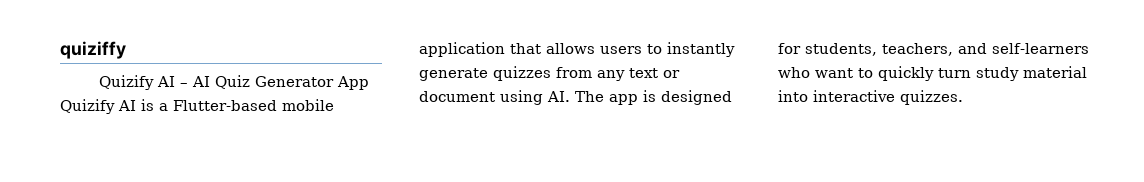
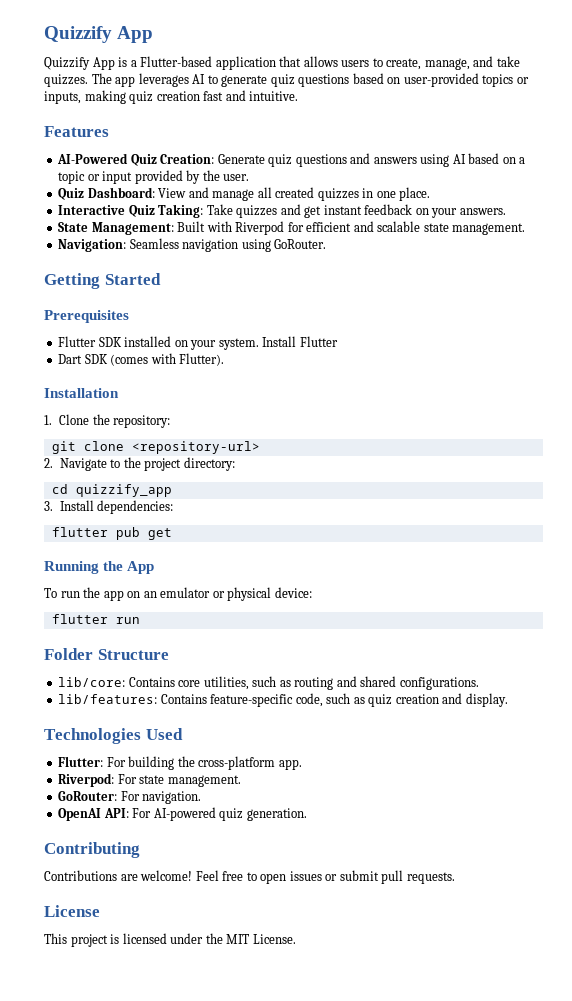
[60,41,126,59] [98,75,369,90] [60,99,136,114] quiziffy // Quizify AI – AI Quiz Generator App Quizify AI -> [44,26,154,43] [44,57,115,70] Quizzify App // Quizzify App
[282,99,334,111] mobile -> (213, 61) none
[667,42,735,57] [419,66,680,81] [419,90,732,105] [778,43,1089,56] [778,66,1087,81] [778,90,963,105] instantly generate quizzes from any text or document using AI. The app is designed for students, teachers, and self-learners who want to quickly turn study material into interactive quizzes. -> [386,56,520,70] [44,73,529,87] [44,90,299,104] [44,126,109,137] [57,153,526,167] [58,170,250,184] [58,187,431,201] [58,204,506,218] [58,221,526,235] [58,238,327,252] [44,273,161,289] [44,310,129,323] [58,336,338,350] [58,353,225,366] [44,388,119,398] [44,414,171,428] [51,441,260,454] [44,457,235,471] [51,484,172,497] [44,500,174,514] [51,527,172,540] [44,561,155,574] [44,587,312,601] [51,614,140,624] [44,648,169,660] [58,676,479,690] [58,693,508,707] [44,728,183,744] [58,756,302,770] [58,773,241,787] [58,791,202,804] [58,807,307,821] [44,842,140,858] [44,870,455,884] [44,905,100,917] [44,933,296,947] create, manage, and take quizzes. The app leverages AI to generate quiz questions based on user-provided topics or inputs, making quiz creation fast and intuitive. // Features // AI-Powered Quiz Creation: Generate quiz questions and answers using AI based on a topic or input provided by the user. // Quiz Dashboard: View and manage all created quizzes in one place. // Interactive Quiz Taking: Take quizzes and get instant feedback on your answers. // State Management: Built with Riverpod for efficient and scalable state management. // Navigation: Seamless navigation using GoRouter. // Getting Started // Prerequisites // Flutter SDK installed on your system. Install Flutter // Dart SDK (comes with Flutter). // Installation // 1. Clone the repository: // git clone <repository-url> // 2. Navigate to the project directory: // cd quizzify_app // 3. Install dependencies: // flutter pub get // Running the App // To run the app on an emulator or physical device: // flutter run // Folder Structure // lib/core: Contains core utilities, such as routing and shared configurations. // lib/features: Contains feature-specific code, such as quiz creation and display. // Technologies Used // Flutter: For building the cross-platform app. // Riverpod: For state management. // GoRouter: For navigation. // OpenAI API: For AI-powered quiz generation. // Contributing // Contributions are welcome! Feel free to open issues or submit pull requests. // License // This project is licensed under the MIT License.

